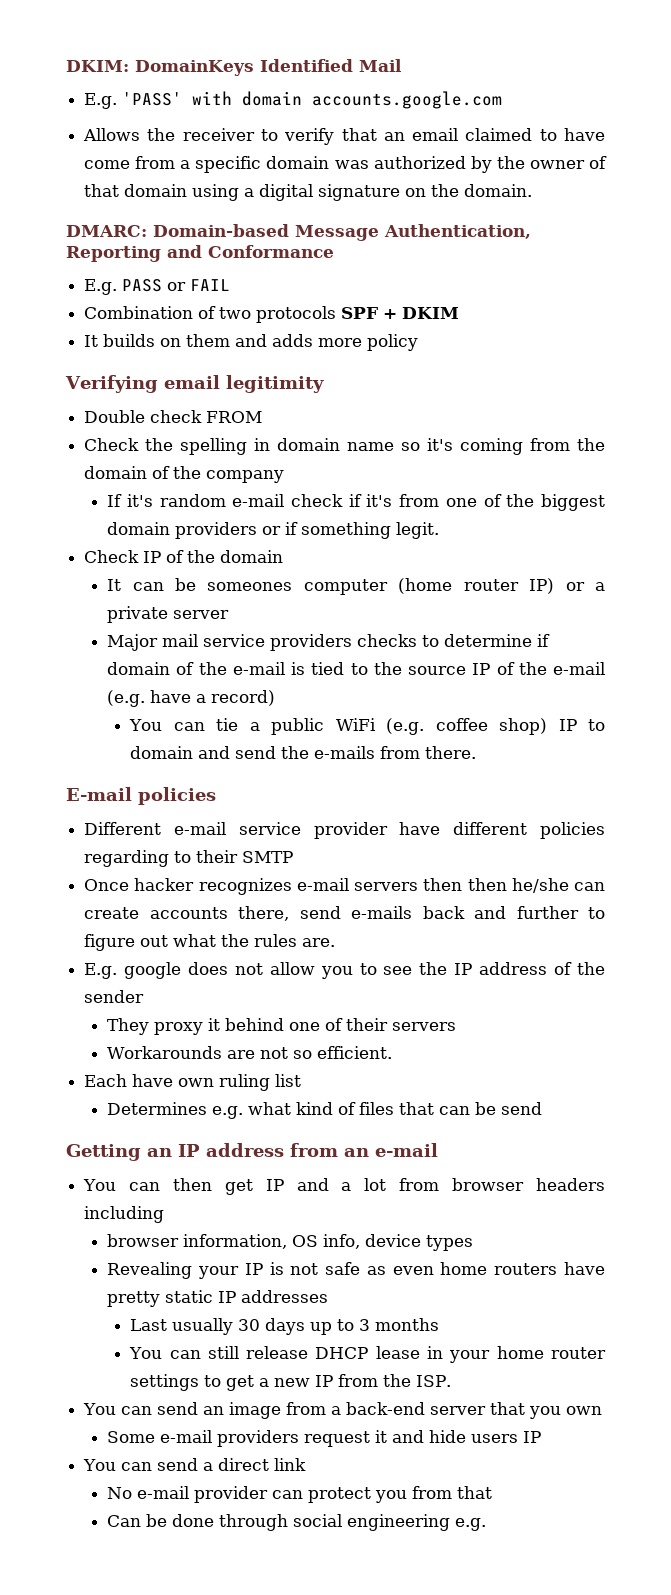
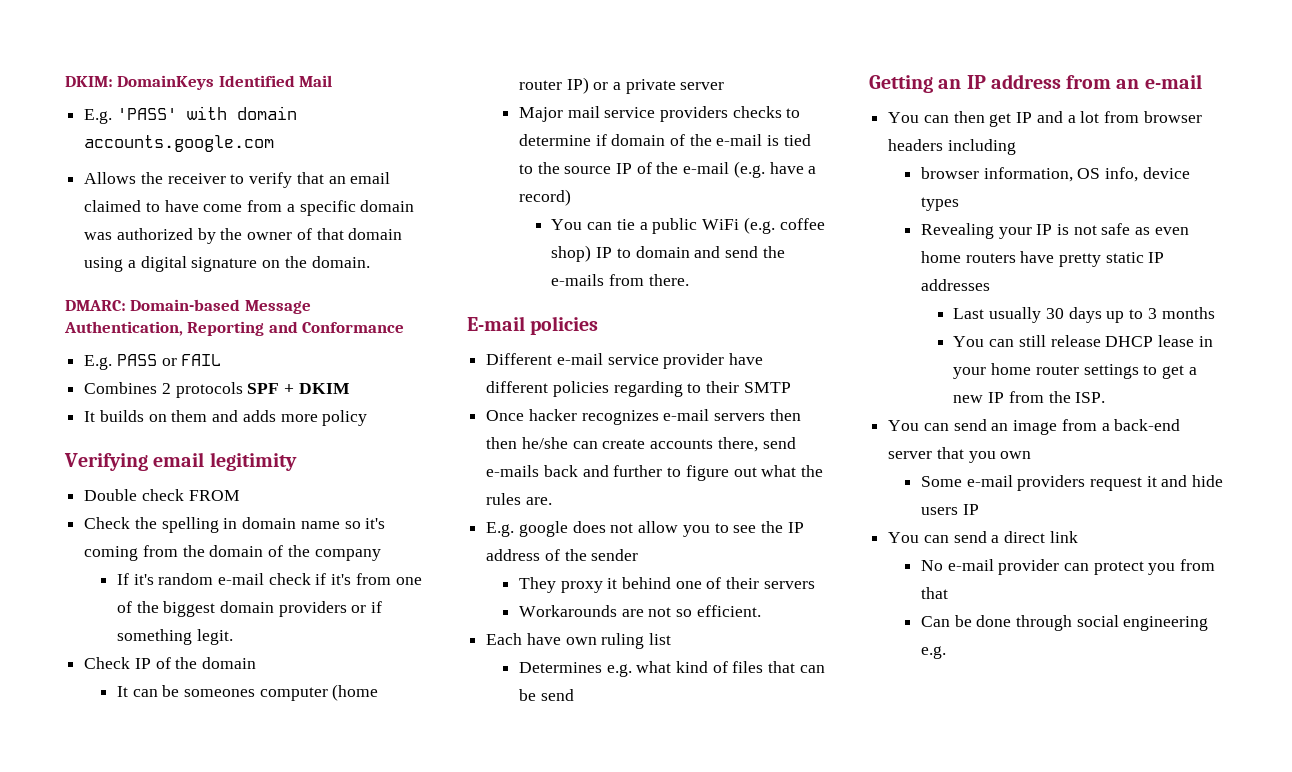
[84,306,252,319] Combination of two -> [84,382,171,394] Combines 2

